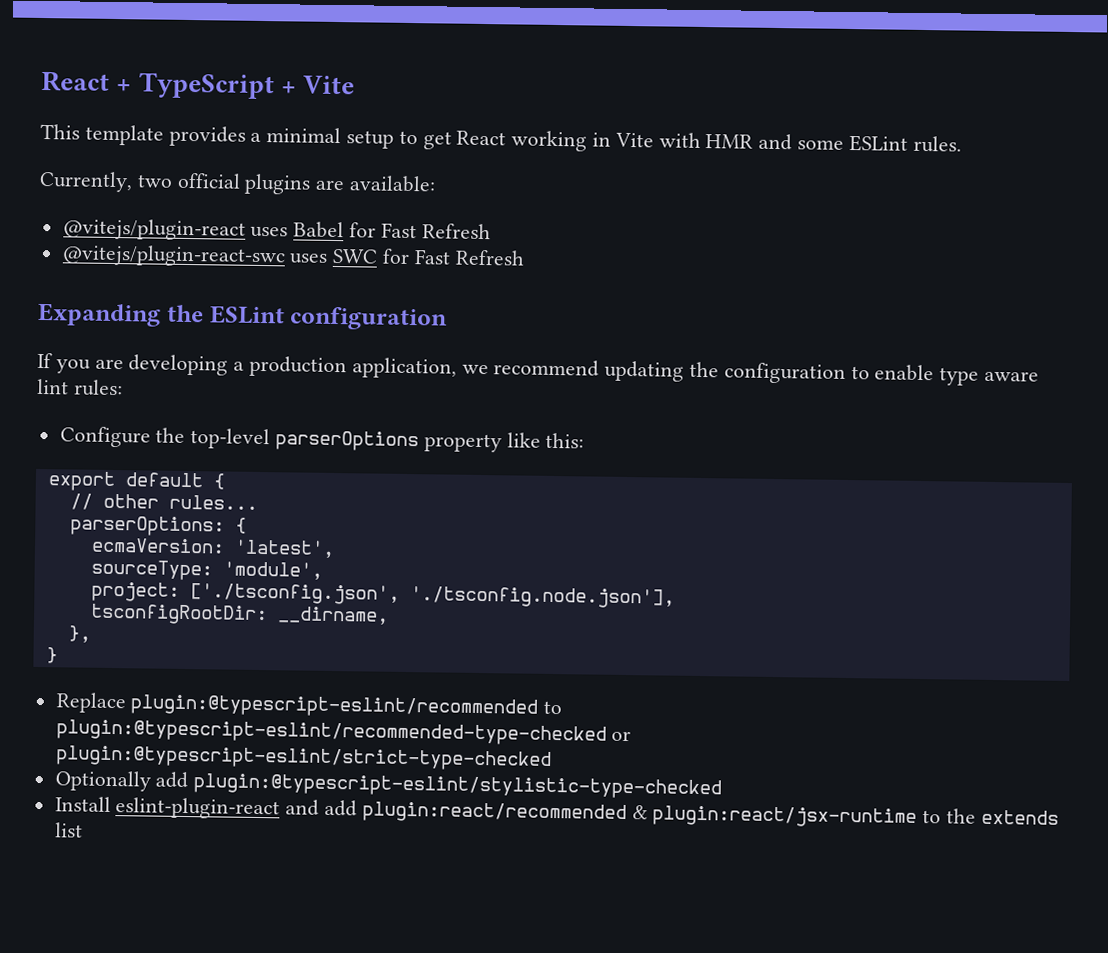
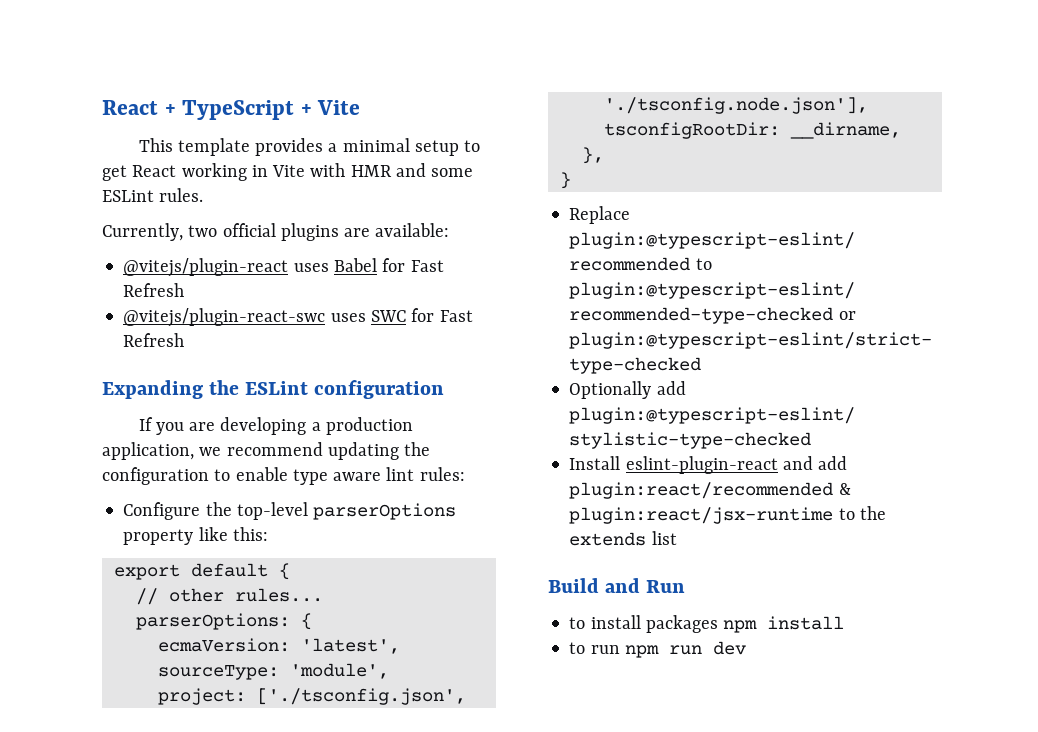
(83, 830) none -> [548,578,686,593] [569,615,845,633] [569,641,746,658] // Build and Run // to install packages npm install // to run npm run dev

